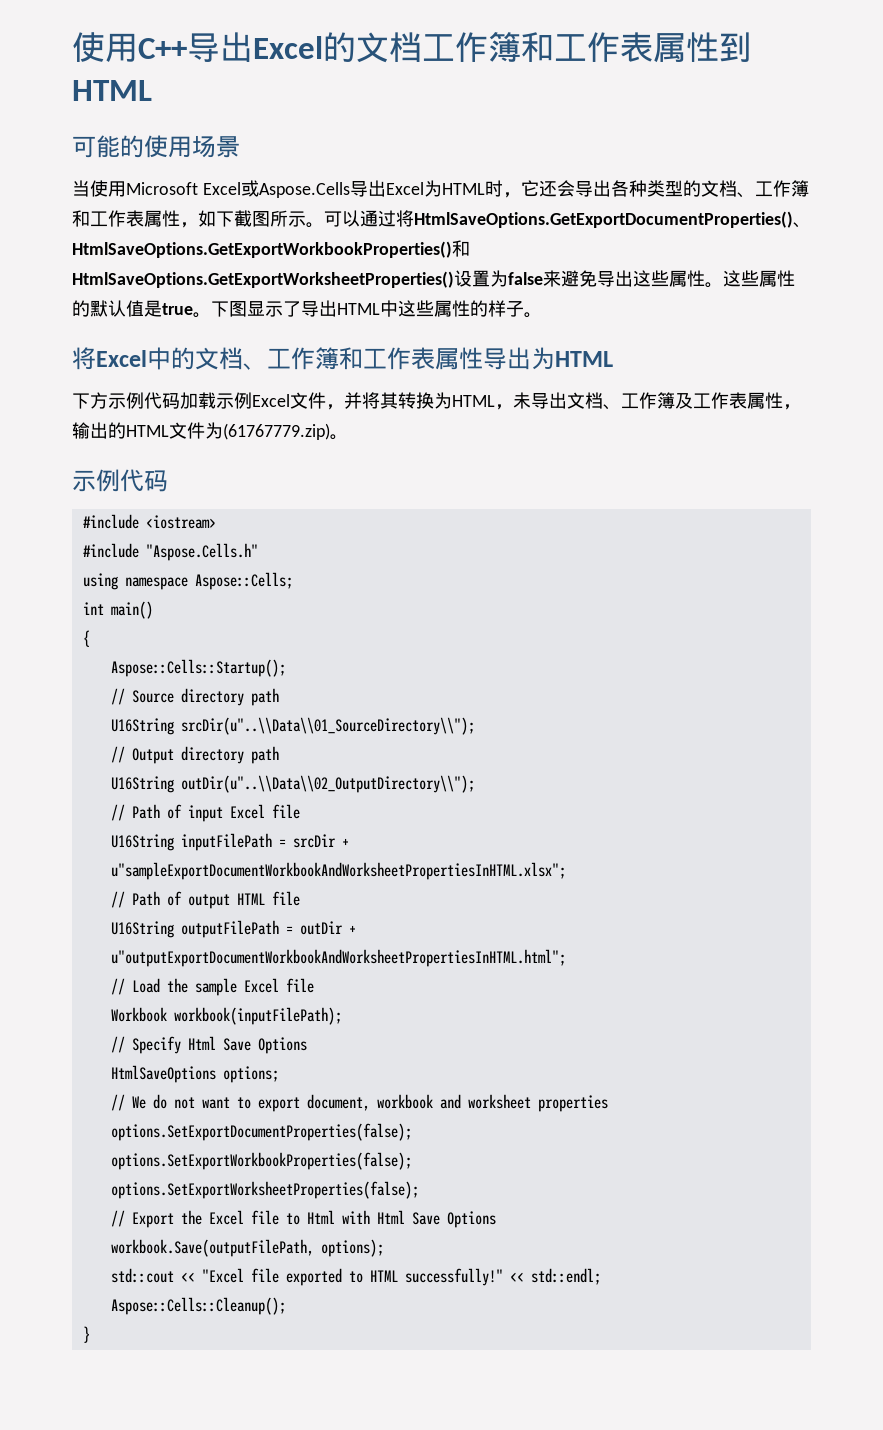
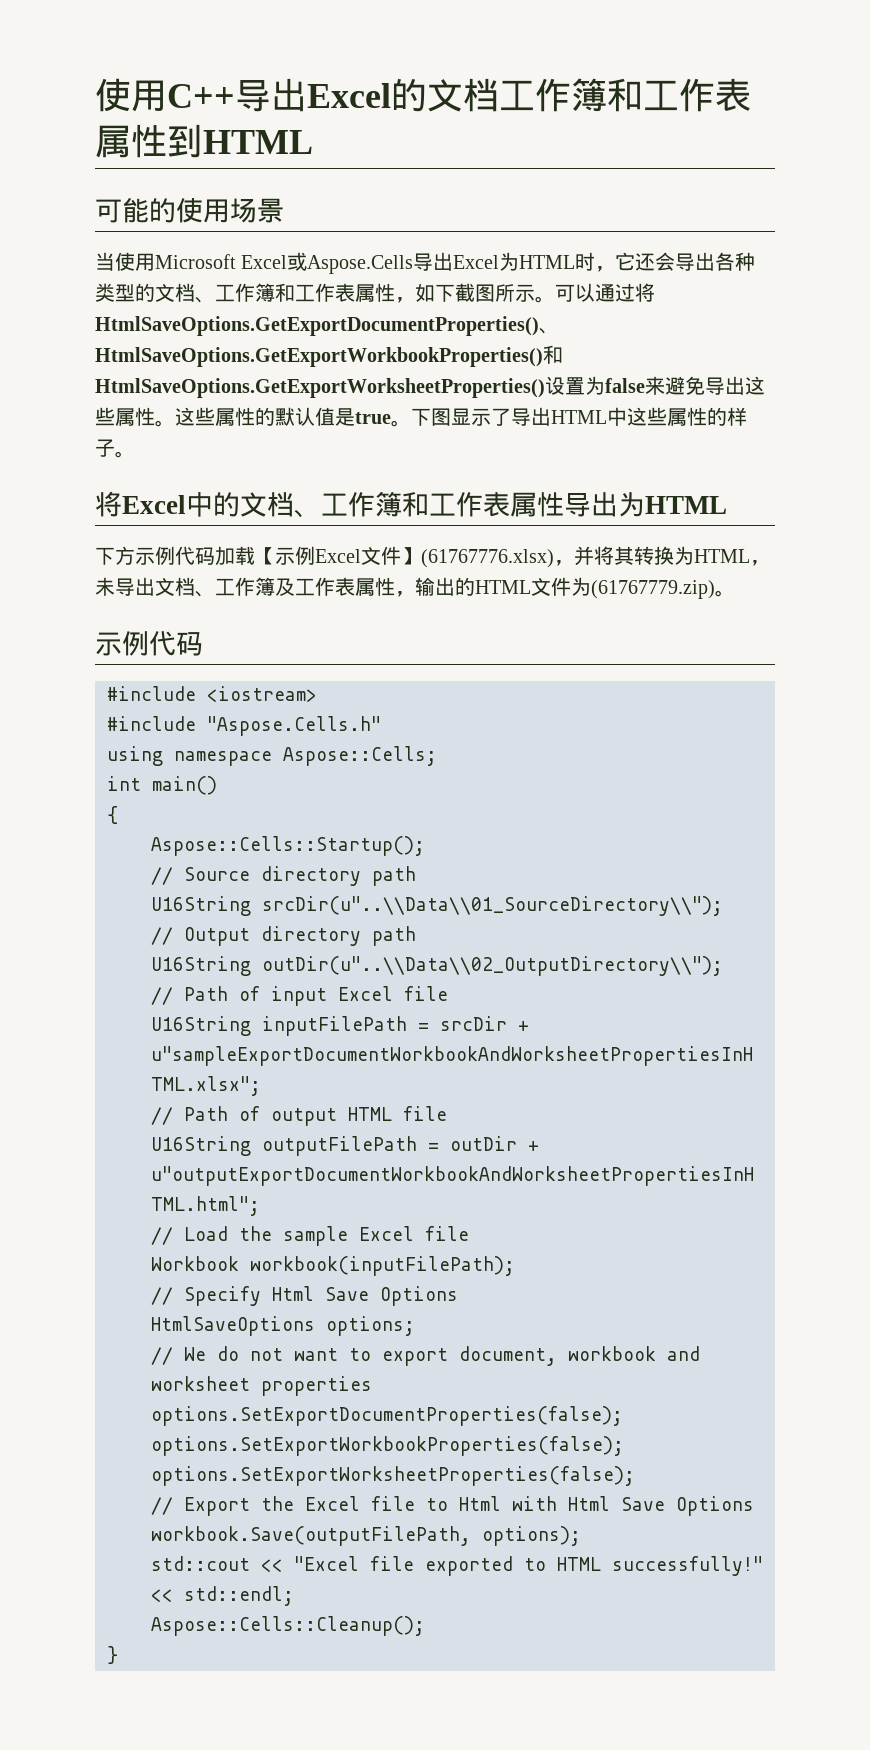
(216, 400) none -> [255,547,275,565] 【
(326, 400) none -> [401,547,554,568] 】(61767776.xlsx)

